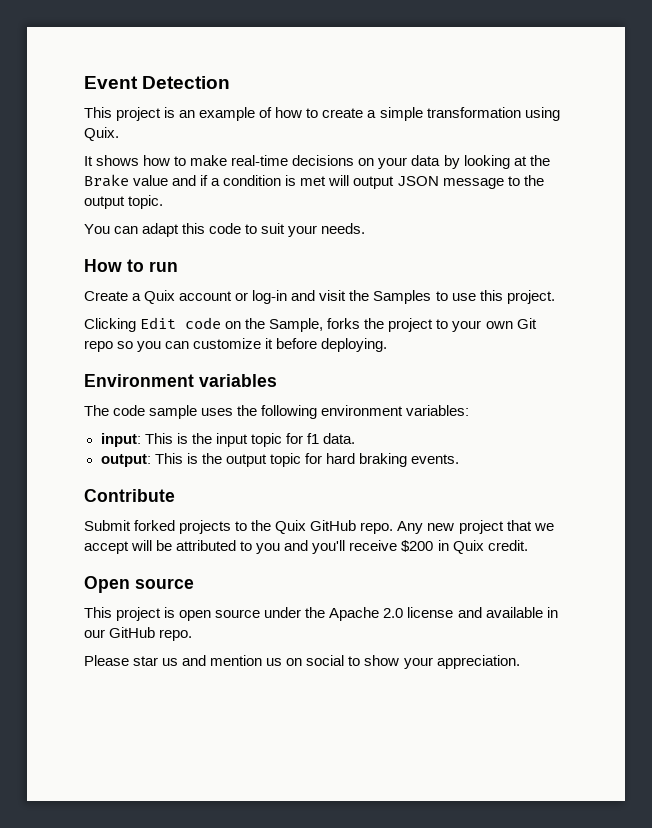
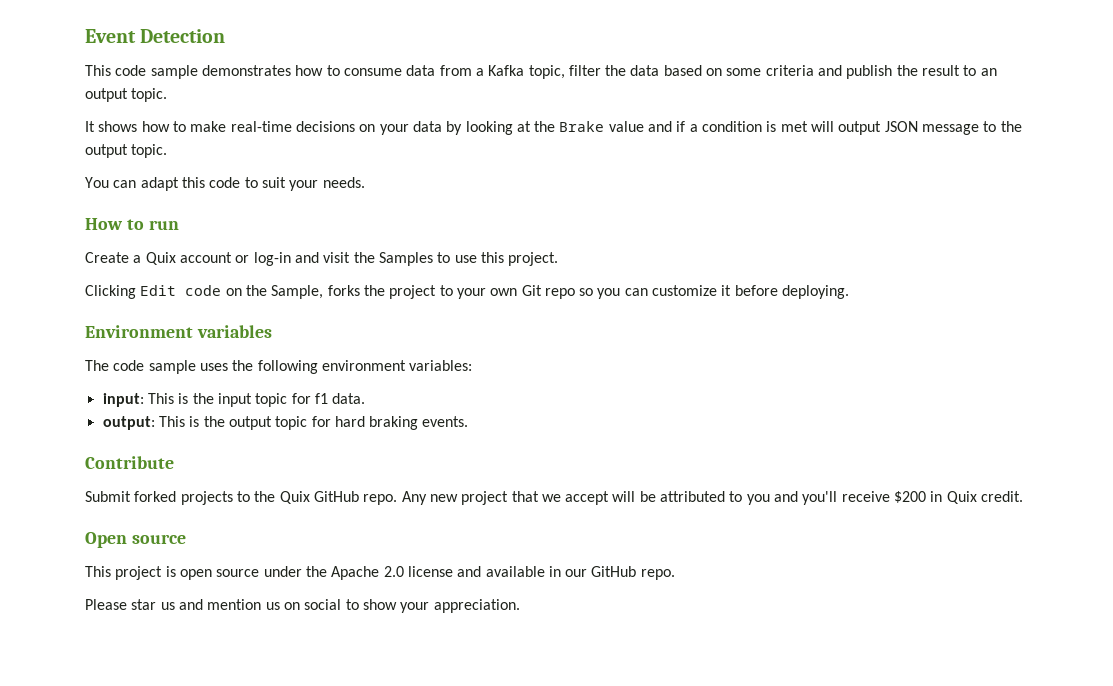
[116,107,560,121] [84,127,119,141] project is an example of how to create a simple transformation using Quix. -> [115,65,997,79] [85,88,168,102] code sample demonstrates how to consume data from a Kafka topic, filter the data based on some criteria and publish the result to an output topic.

